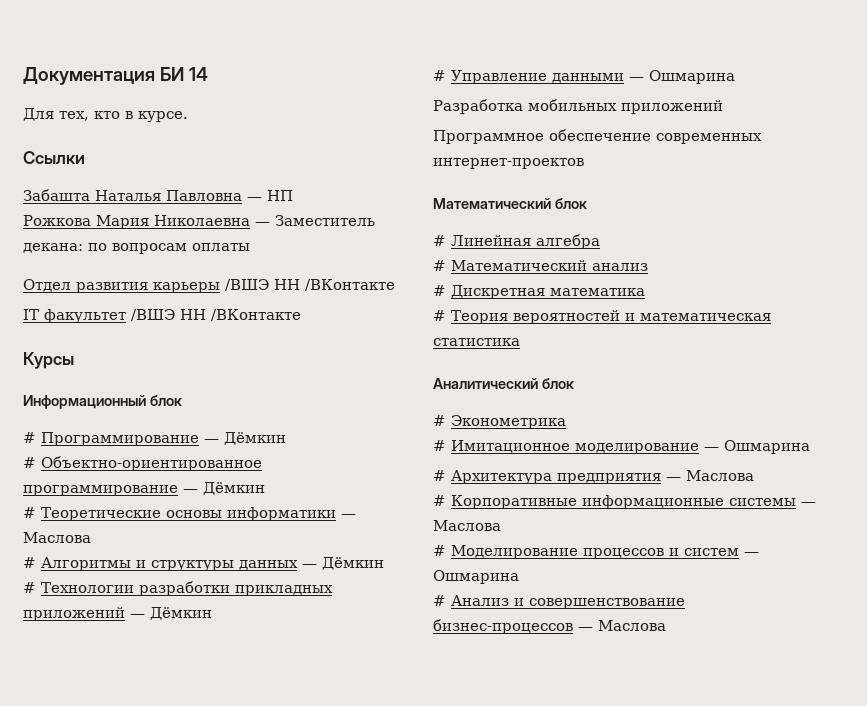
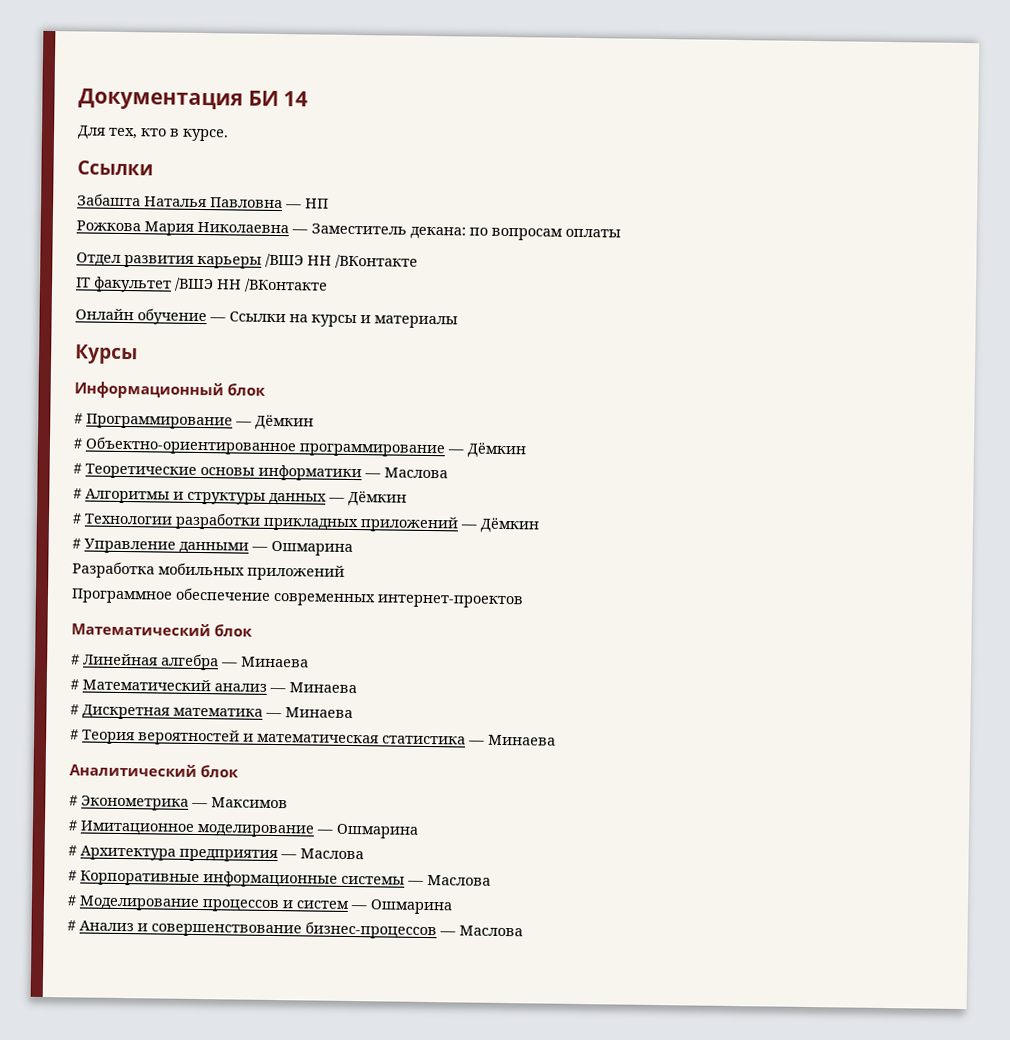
(301, 315) none -> [75,308,458,329] // Онлайн обучение — Ссылки на курсы и материалы
(600, 241) none -> [221,656,309,668] — Минаева
(648, 267) none -> [269,682,357,694] — Минаева
(645, 292) none -> [265,707,353,719] — Минаева
(520, 342) none -> [468,734,556,746] — Минаева
(566, 422) none -> [191,797,288,809] — Максимов

